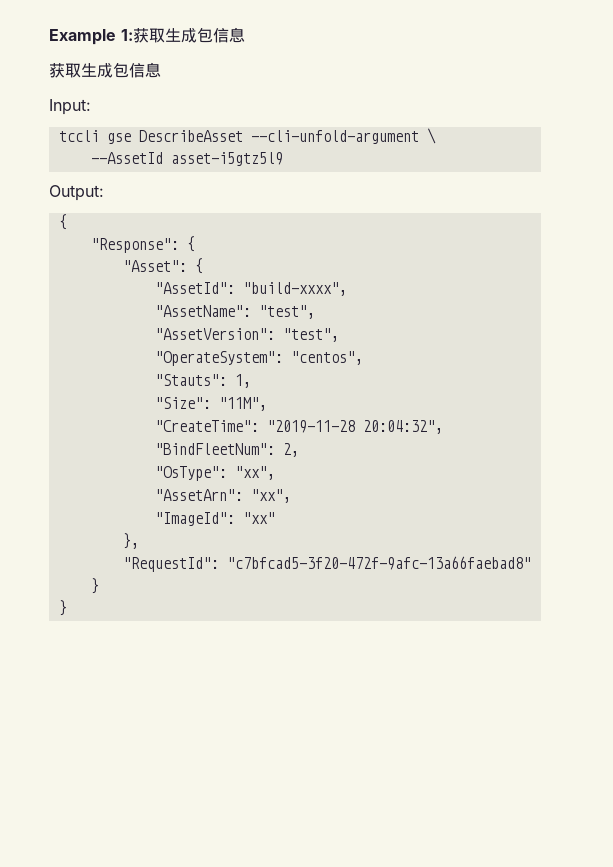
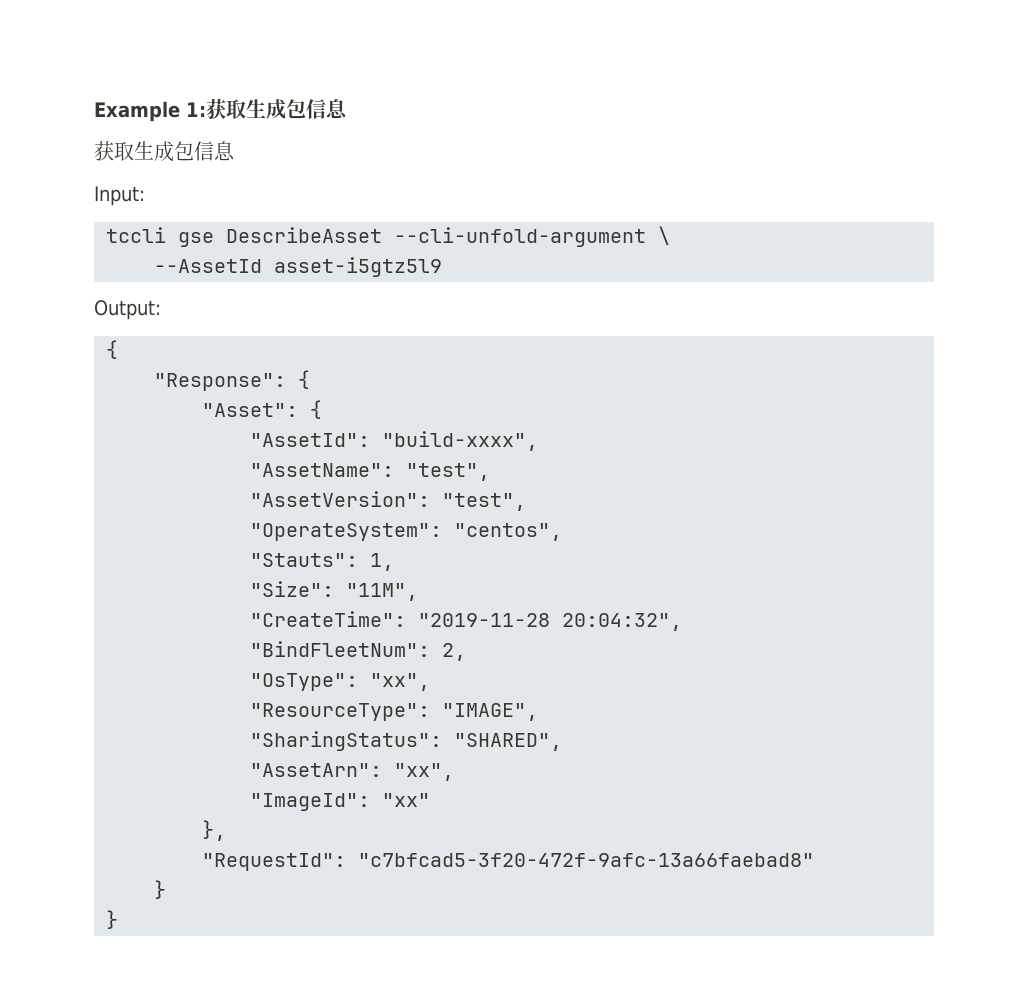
(275, 473) none -> [250,703,538,721] [250,731,562,751] // "ResourceType": "IMAGE", // "SharingStatus": "SHARED",

